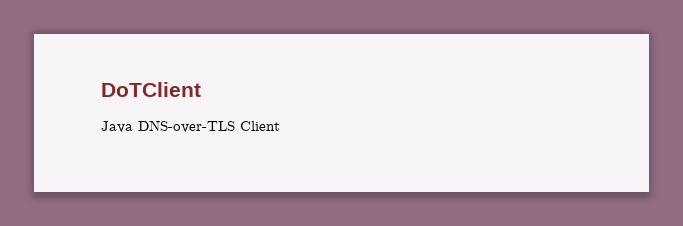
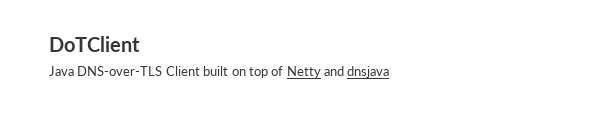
(280, 126) none -> [203,66,390,78] built on top of Netty and dnsjava

